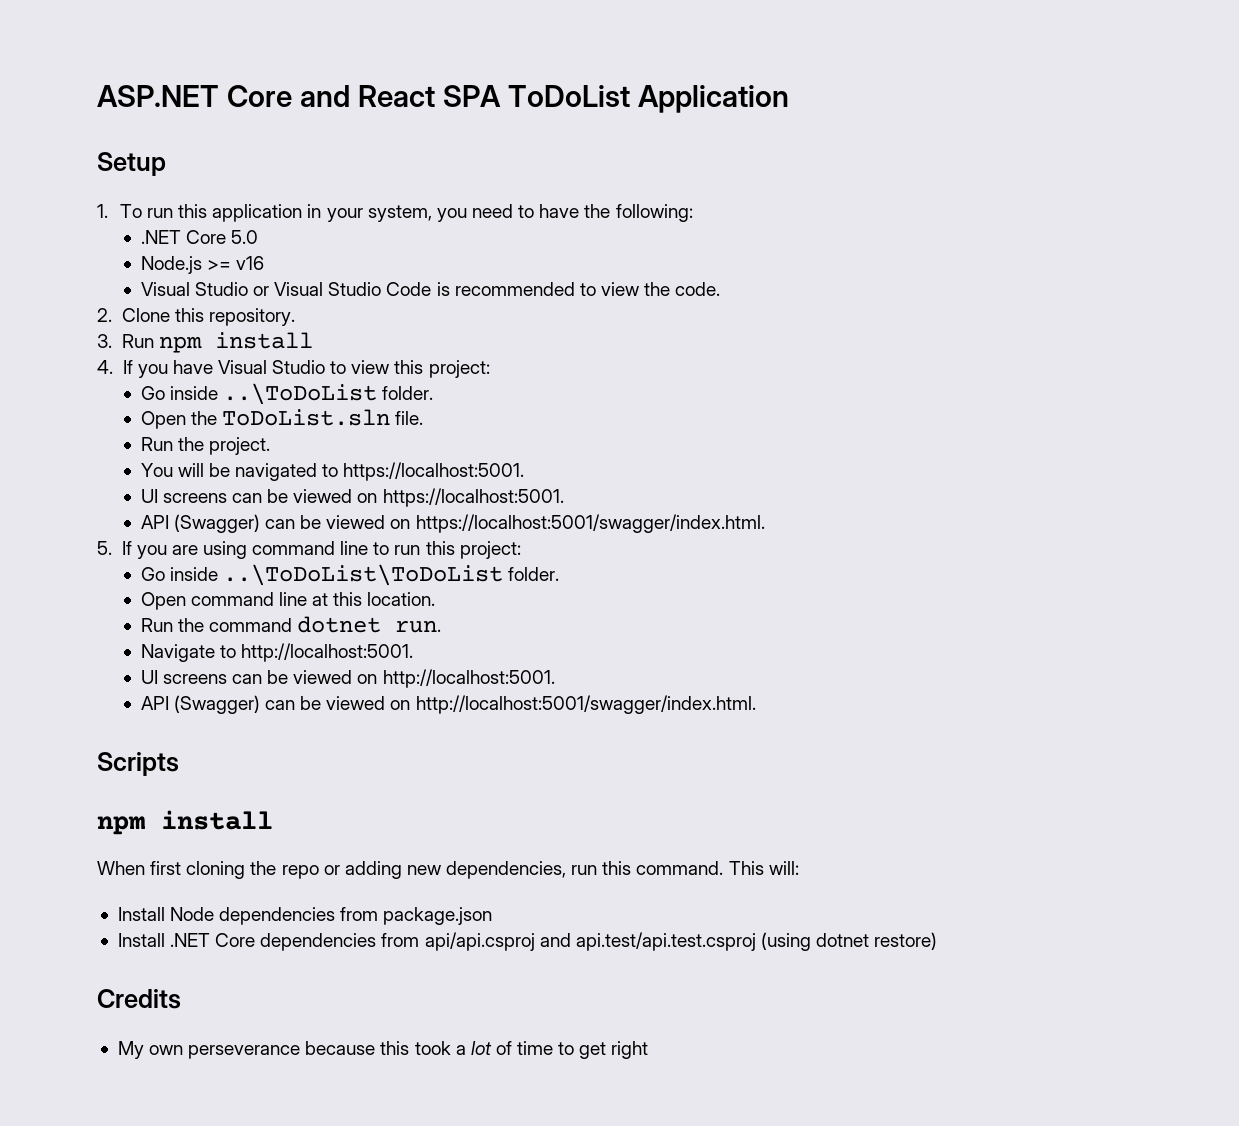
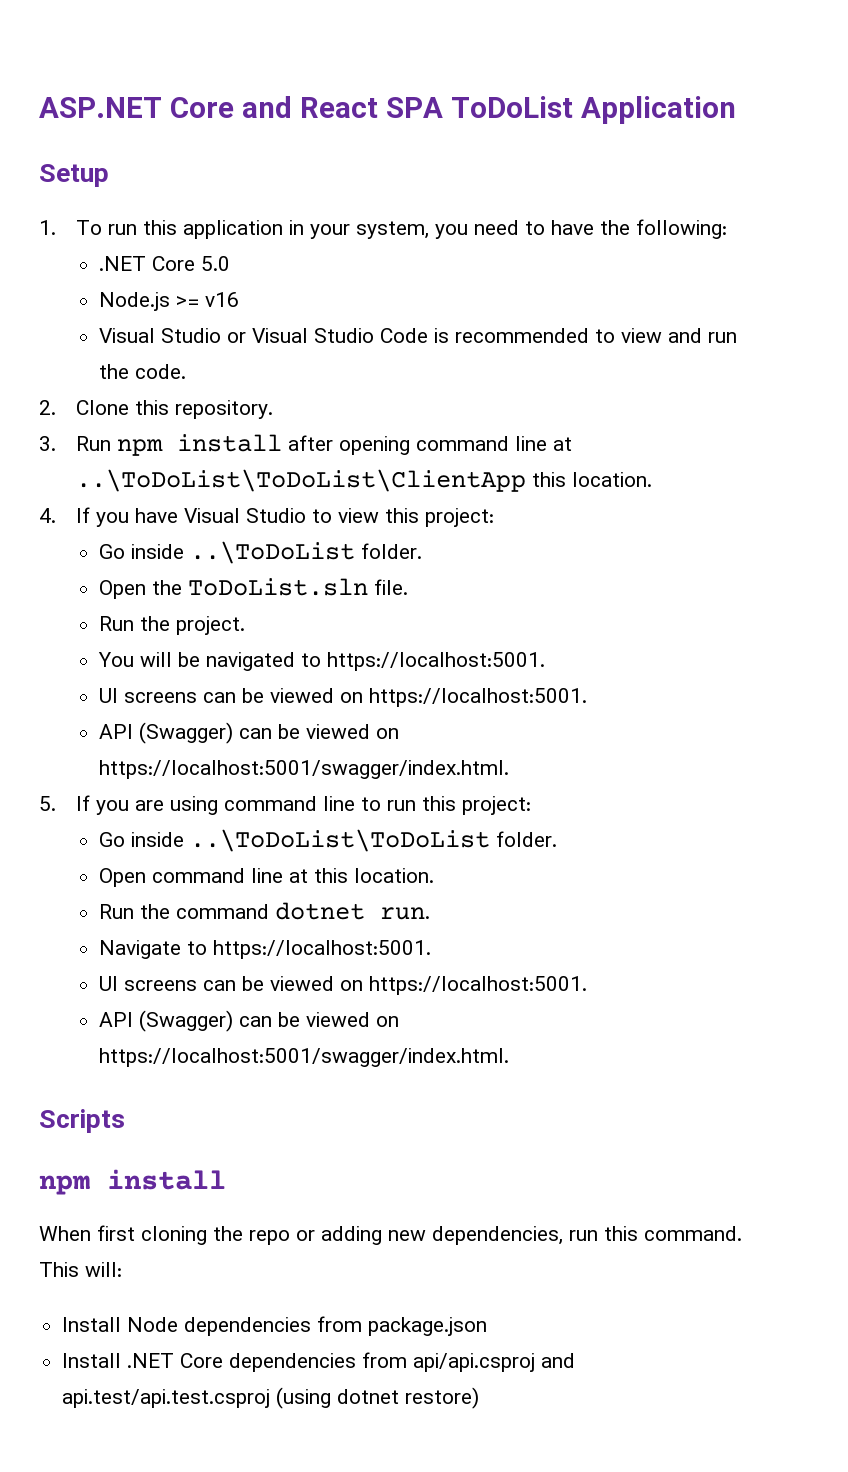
(640, 289) none -> [667,328,737,343] and run
(313, 340) none -> [287,435,572,455] [75,469,652,492] after opening command line at ..\ToDoList\ToDoList\ClientApp this location.
[241,643,414,662] [140,669,555,688] [140,695,756,714] http://localhost:5001. // UI screens can be viewed on http://localhost:5001. // API (Swagger) can be viewed on http://localhost:5001/swagger/index.html. -> [212,940,431,959] [98,976,587,995] [98,1010,399,1032] [98,1048,509,1067] https://localhost:5001. // UI screens can be viewed on https://localhost:5001. // API (Swagger) can be viewed on https://localhost:5001/swagger/index.html.
[97,989,181,1009] [117,1041,649,1059] // Credits // My own perseverance because this took a lot of time to get right -> (480, 1398) none

